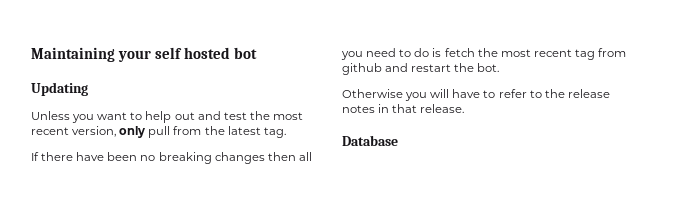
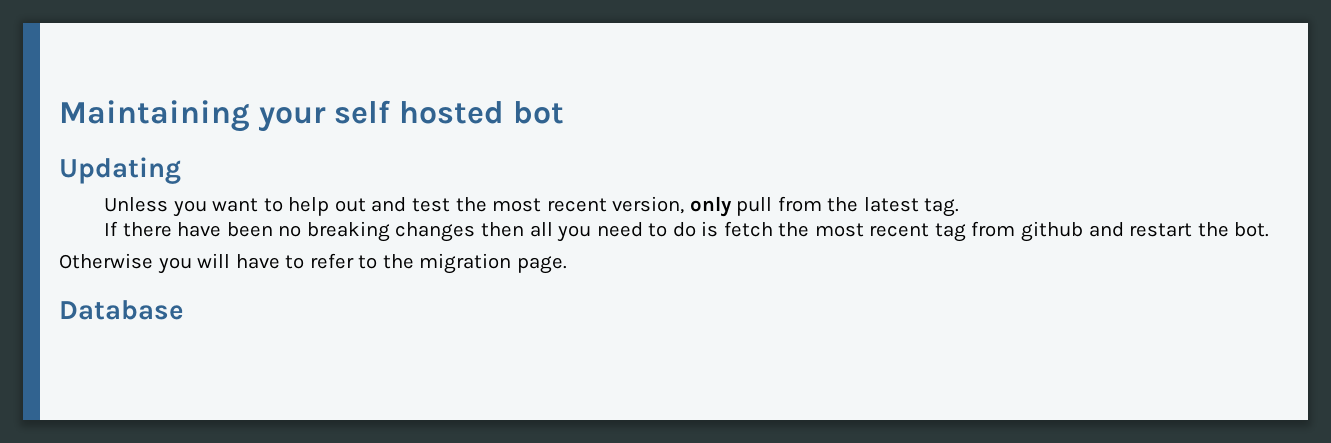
[567,89,610,98] [342,104,465,113] release notes in that release. -> [419,253,567,274] migration page.

